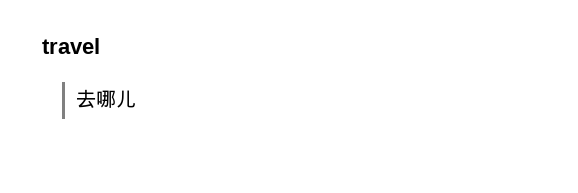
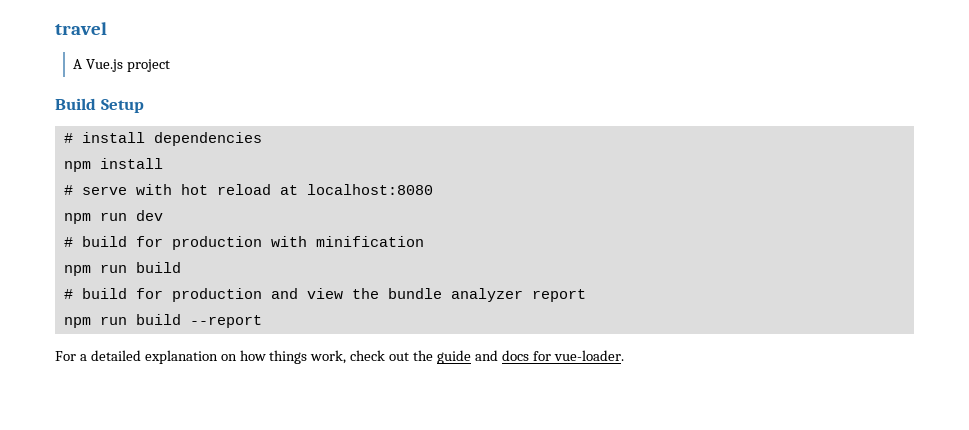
[76,89,137,108] 去哪儿 -> [73,59,170,72] [55,98,144,113] [63,132,262,146] [63,158,163,172] [63,184,433,195] [63,210,163,224] [63,236,424,250] [63,262,181,276] [63,288,586,302] [63,314,262,328] [55,350,624,364] A Vue.js project // Build Setup // # install dependencies // npm install // # serve with hot reload at localhost:8080 // npm run dev // # build for production with minification // npm run build // # build for production and view the bundle analyzer report // npm run build --report // For a detailed explanation on how things work, check out the guide and docs for vue-loader.

